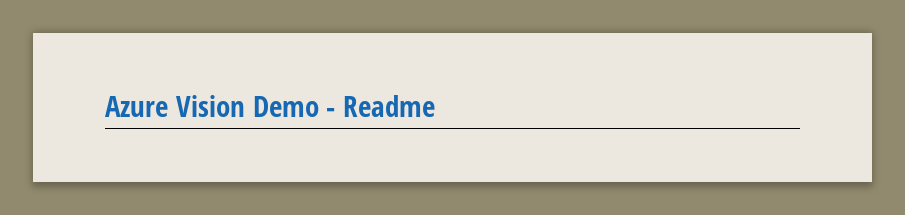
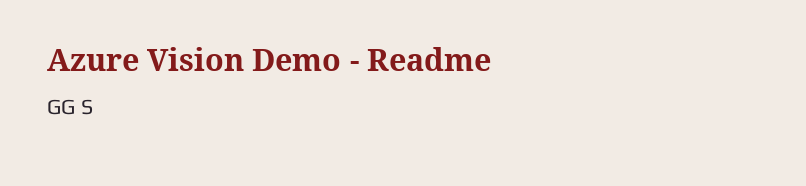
(436, 106) none -> [47,99,93,115] // GG S

